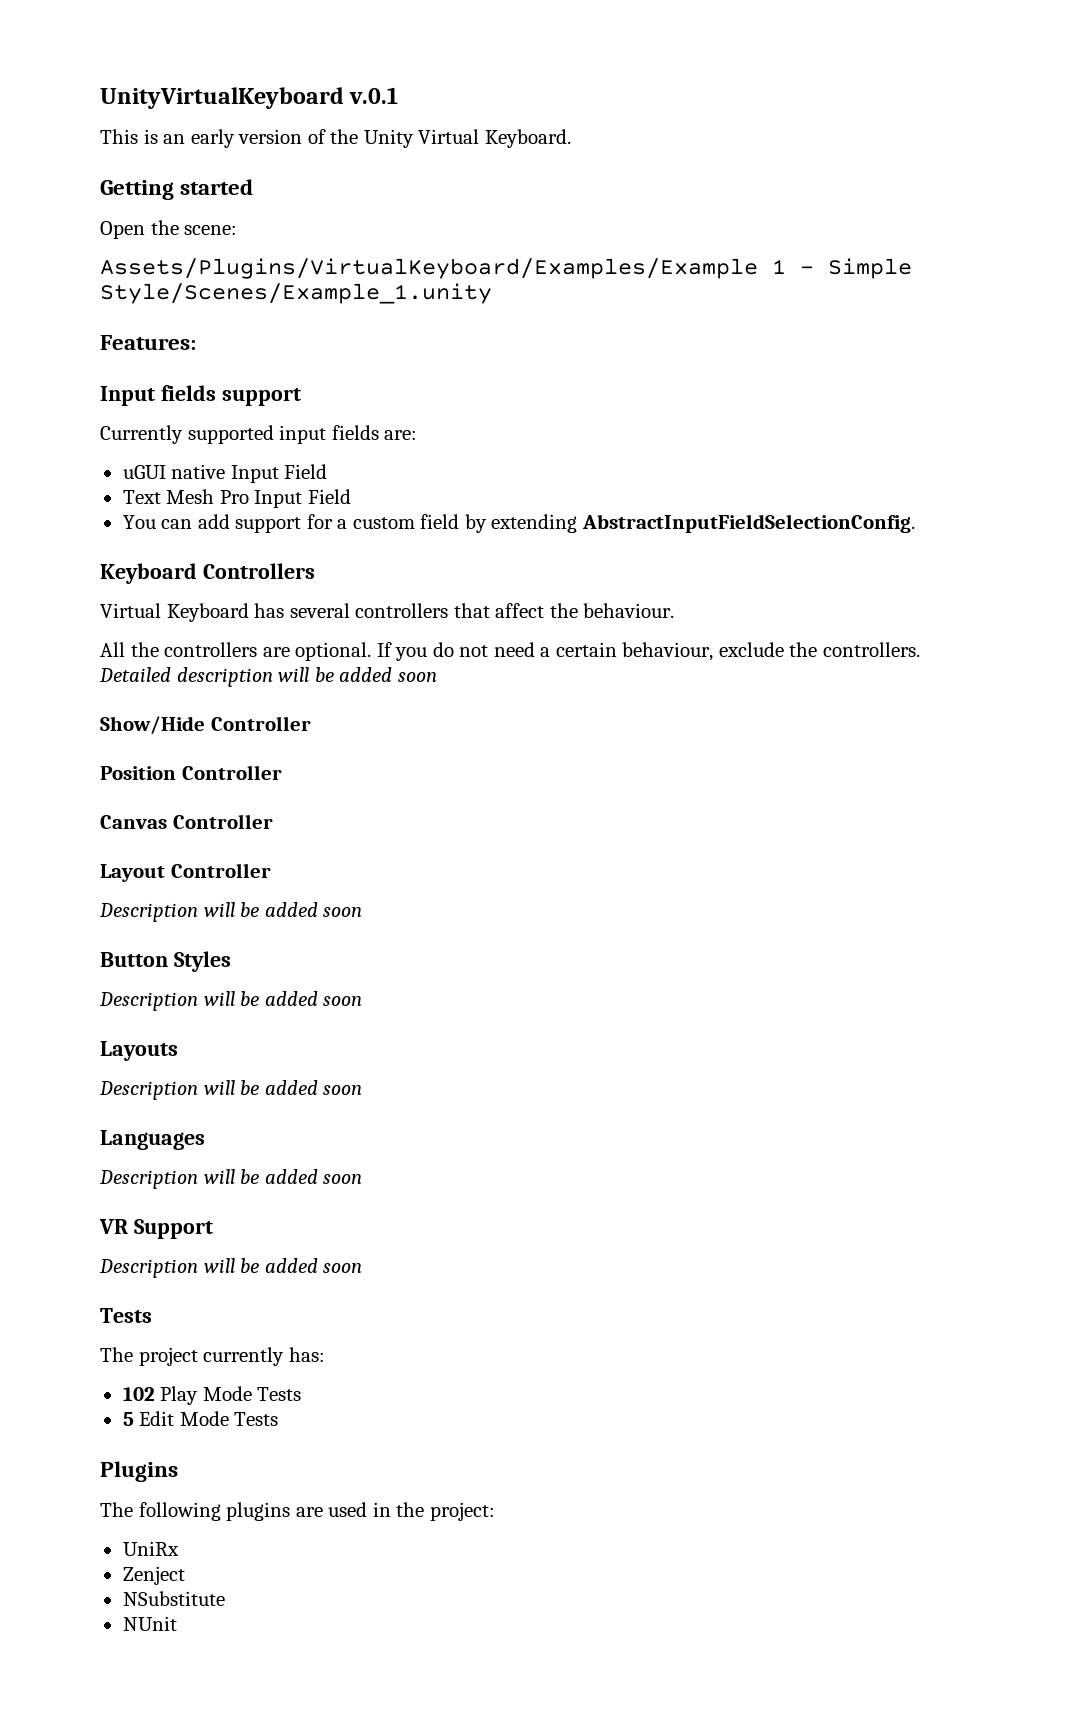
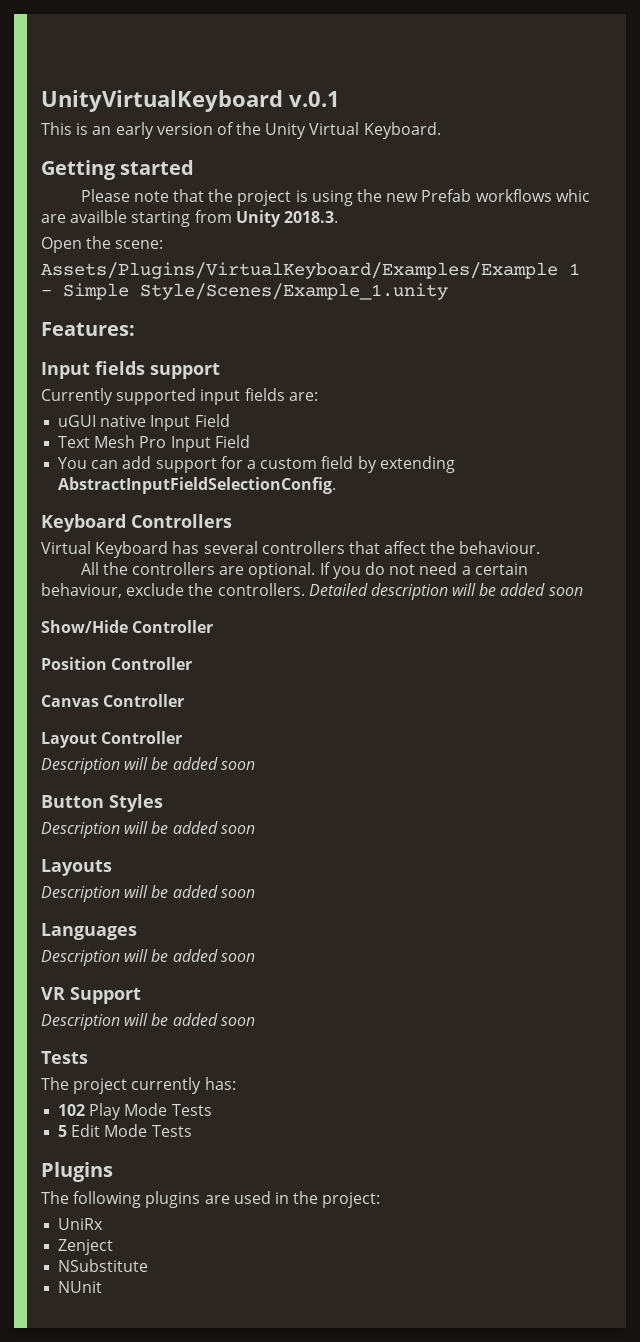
(254, 187) none -> [80,189,590,206] [41,210,338,227] // Please note that the project is using the new Prefab workflows whic are availble starting from Unity 2018.3.

